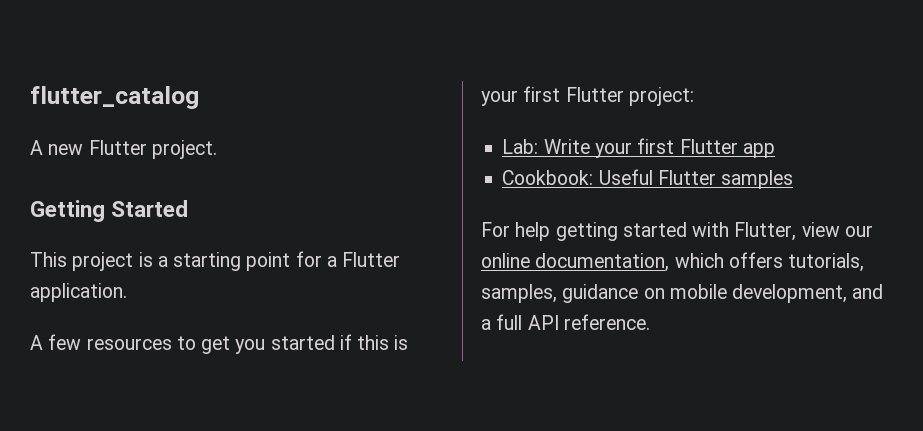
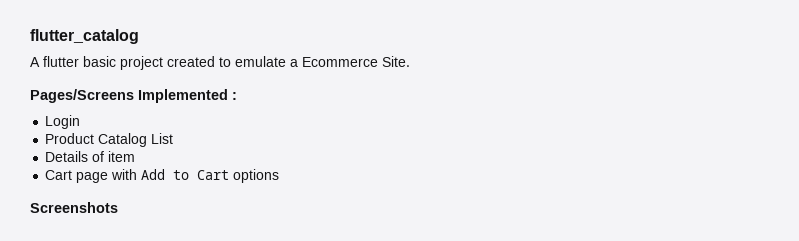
[48,140,217,159] [30,200,189,222] [30,251,401,271] [30,283,127,302] [30,334,409,354] [481,86,694,106] [502,138,775,158] [502,169,794,189] [481,222,873,241] [481,252,865,272] [481,284,884,303] [481,314,650,330] new Flutter project. // Getting Started // This project is a starting point for a Flutter application. // A few resources to get you started if this is your first Flutter project: // Lab: Write your first Flutter app // Cookbook: Useful Flutter samples // For help getting started with Flutter, view our online documentation, which offers tutorials, samples, guidance on mobile development, and a full API reference. -> [43,56,410,70] [30,89,237,103] [45,115,81,129] [45,133,174,147] [45,151,136,162] [45,169,280,183] [30,202,118,213] flutter basic project created to emulate a Ecommerce Site. // Pages/Screens Implemented : // Login // Product Catalog List // Details of item // Cart page with Add to Cart options // Screenshots

